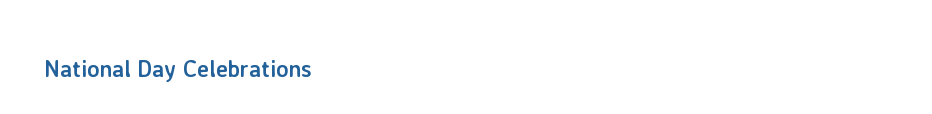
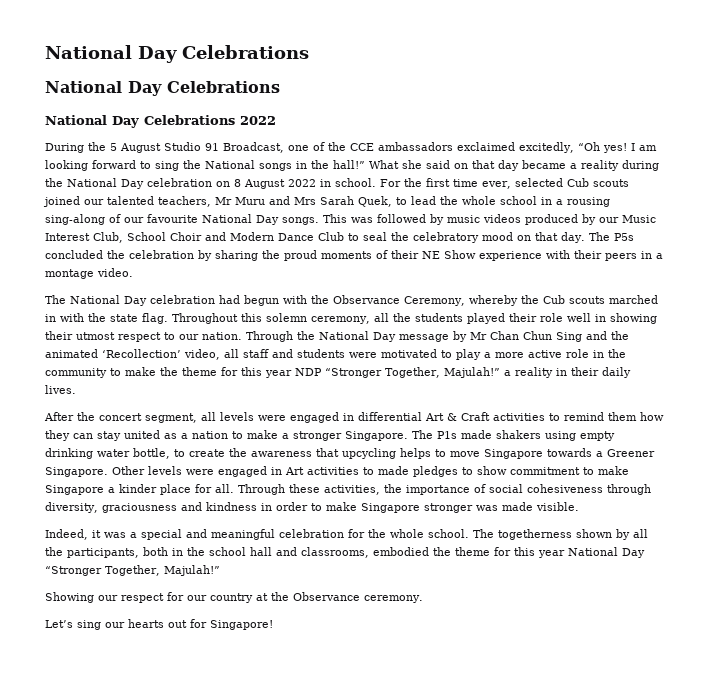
[44,60,312,82] National Day Celebrations -> [45,45,309,63] [45,81,280,96] [45,115,276,128] [45,142,657,153] [45,160,659,171] [45,178,629,189] [43,196,610,207] [45,214,656,225] [45,232,634,243] [45,250,663,261] [45,268,133,279] [45,295,658,306] [45,313,657,324] [45,331,629,342] [45,349,626,360] [45,367,631,378] [45,385,76,394] [44,412,664,423] [45,430,615,441] [45,448,655,459] [45,466,629,477] [45,484,651,495] [45,502,579,513] [45,529,648,540] [45,547,645,558] [45,565,220,576] [45,592,423,603] [45,619,273,630] National Day Celebrations // National Day Celebrations // National Day Celebrations 2022 // During the 5 August Studio 91 Broadcast, one of the CCE ambassadors exclaimed excitedly, “Oh yes! I am looking forward to sing the National songs in the hall!” What she said on that day became a reality during the National Day celebration on 8 August 2022 in school. For the first time ever, selected Cub scouts joined our talented teachers, Mr Muru and Mrs Sarah Quek, to lead the whole school in a rousing sing-along of our favourite National Day songs. This was followed by music videos produced by our Music Interest Club, School Choir and Modern Dance Club to seal the celebratory mood on that day. The P5s concluded the celebration by sharing the proud moments of their NE Show experience with their peers in a montage video. // The National Day celebration had begun with the Observance Ceremony, whereby the Cub scouts marched in with the state flag. Throughout this solemn ceremony, all the students played their role well in showing their utmost respect to our nation. Through the National Day message by Mr Chan Chun Sing and the animated ‘Recollection’ video, all staff and students were motivated to play a more active role in the community to make the theme for this year NDP “Stronger Together, Majulah!” a reality in their daily lives. // After the concert segment, all levels were engaged in differential Art & Craft activities to remind them how they can stay united as a nation to make a stronger Singapore. The P1s made shakers using empty drinking water bottle, to create the awareness that upcycling helps to move Singapore towards a Greener Singapore. Other levels were engaged in Art activities to made pledges to show commitment to make Singapore a kinder place for all. Through these activities, the importance of social cohesiveness through diversity, graciousness and kindness in order to make Singapore stronger was made visible. // Indeed, it was a special and meaningful celebration for the whole school. The togetherness shown by all the participants, both in the school hall and classrooms, embodied the theme for this year National Day “Stronger Together, Majulah!” // Showing our respect for our country at the Observance ceremony. // Let’s sing our hearts out for Singapore!

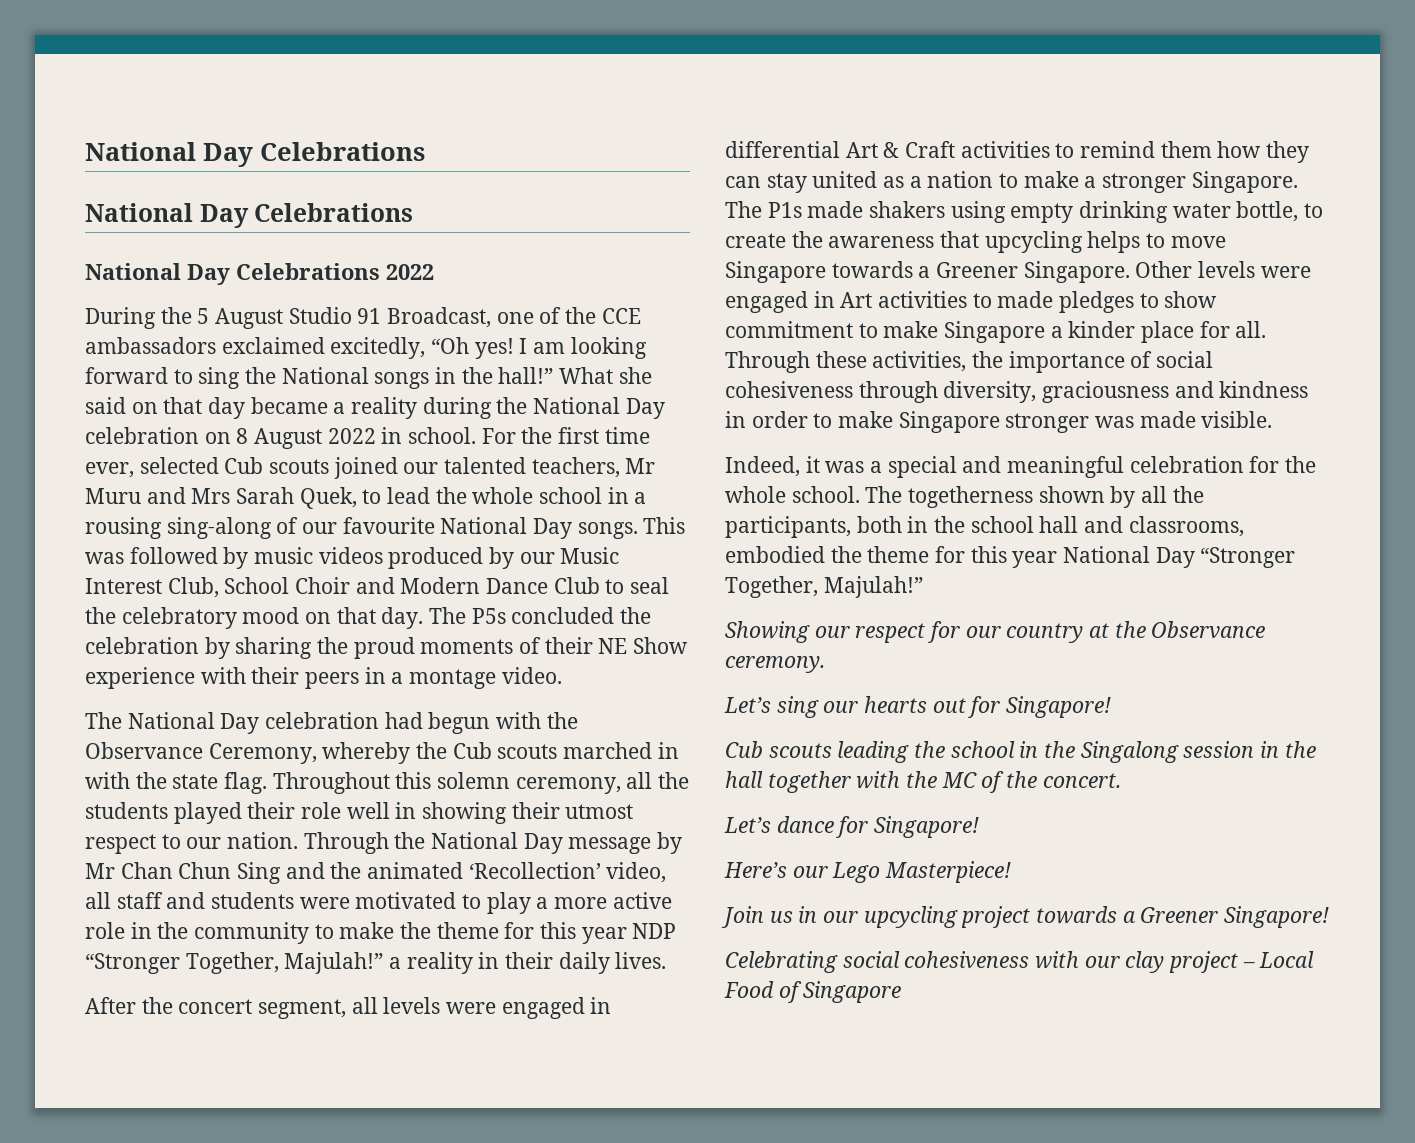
(273, 625) none -> [725,741,1316,763] [725,771,1121,793] [724,816,980,838] [724,861,1012,883] [721,906,1330,928] [725,951,1315,973] [724,981,902,1003] // Cub scouts leading the school in the Singalong session in the hall together with the MC of the concert. // Let’s dance for Singapore! // Here’s our Lego Masterpiece! // Join us in our upcycling project towards a Greener Singapore! // Celebrating social cohesiveness with our clay project – Local Food of Singapore

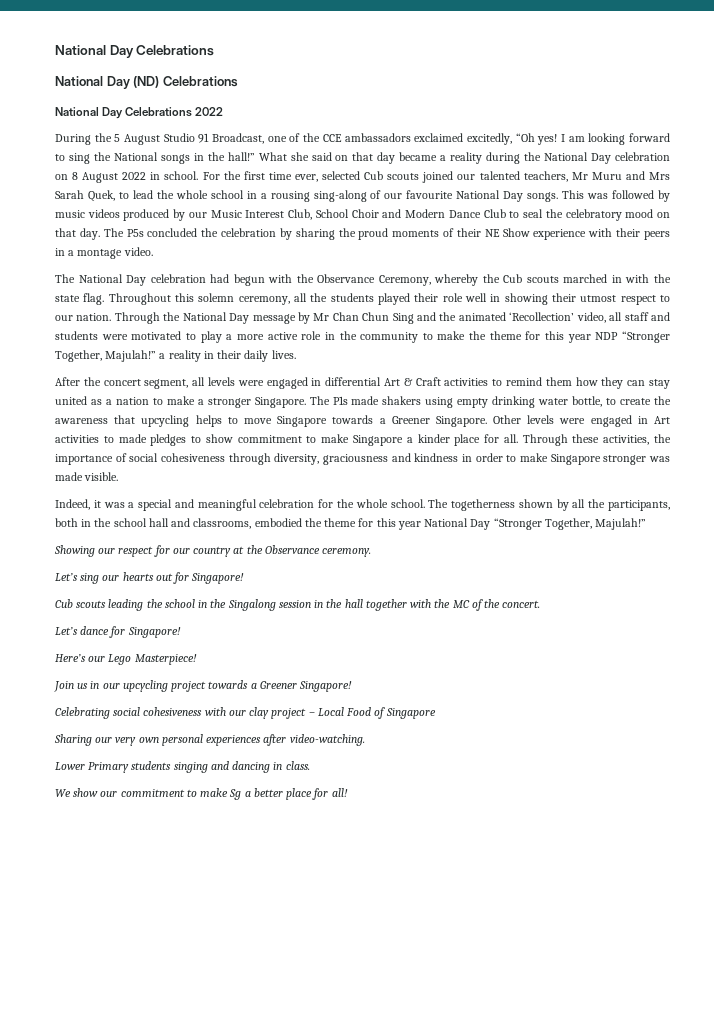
[85,142,425,167] [85,203,249,228] National Day Celebrations // National Day -> [55,45,215,58] [55,76,160,89] National Day Celebrations // National Day (ND)
(902, 992) none -> [54,734,365,746] [55,761,310,773] [55,788,348,800] // Sharing our very own personal experiences after video-watching. // Lower Primary students singing and dancing in class. // We show our commitment to make Sg a better place for all!

